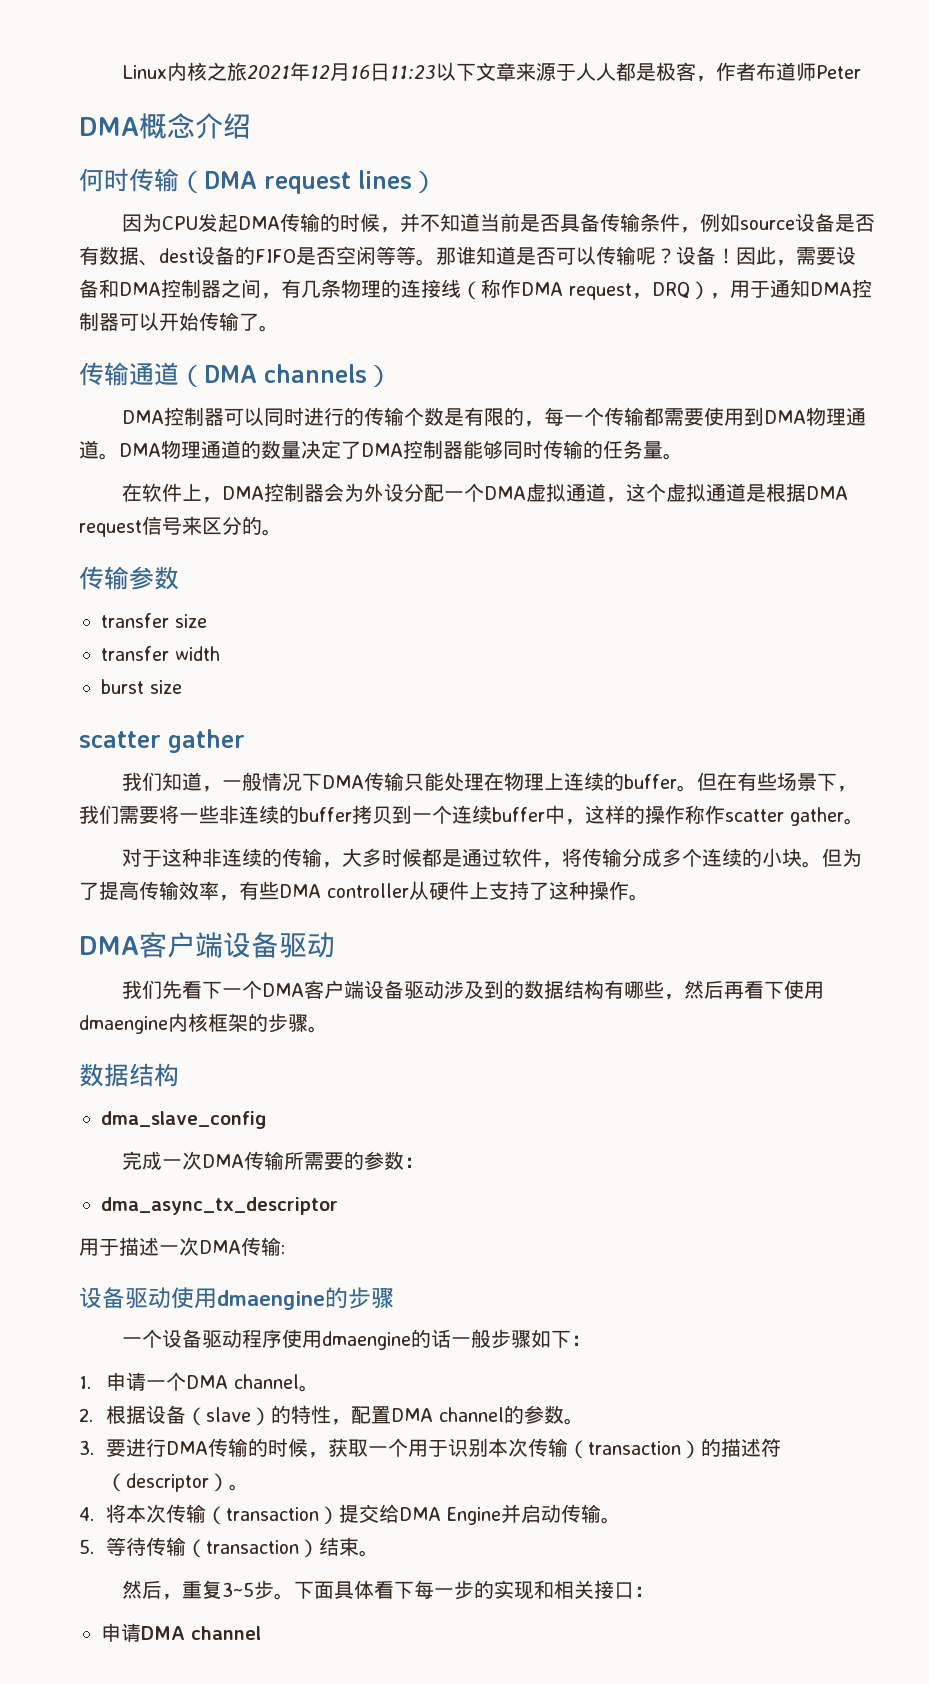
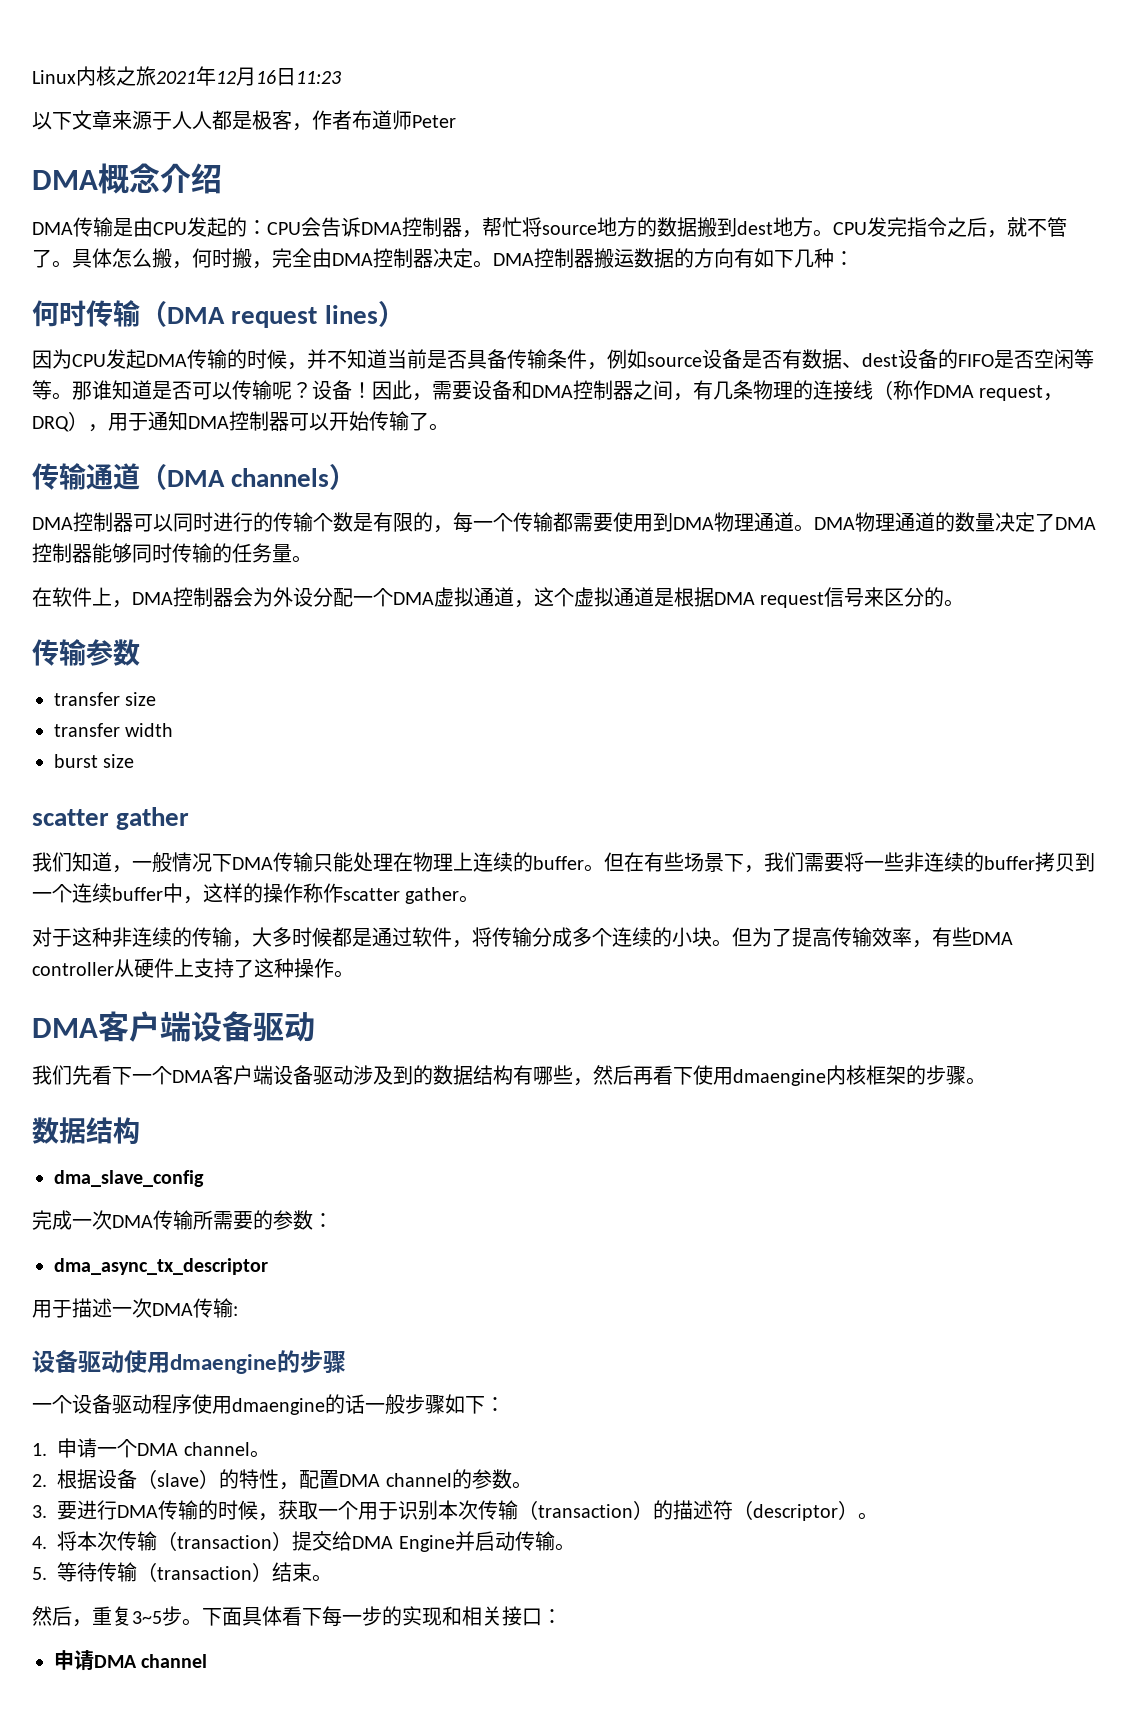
(436, 72) none -> (341, 77) //
(251, 126) none -> [32,217,1067,238] [32,248,854,269] // DMA传输是由CPU发起的：CPU会告诉DMA控制器，帮忙将source地方的数据搬到dest地方。CPU发完指令之后，就不管了。具体怎么搬，何时搬，完全由DMA控制器决定。DMA控制器搬运数据的方向有如下几种：

